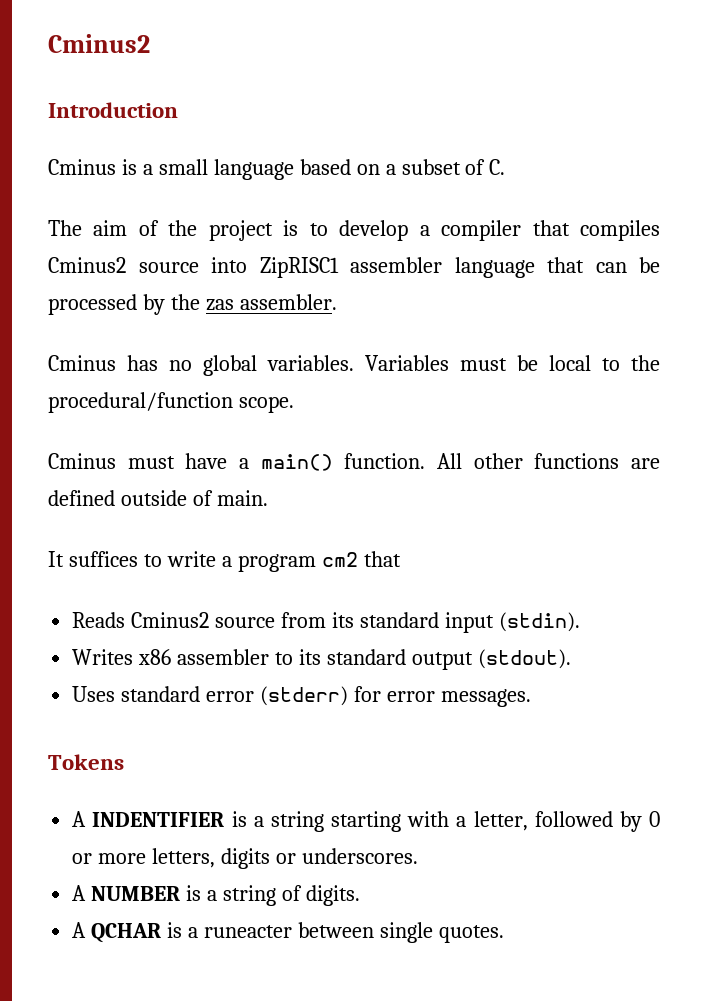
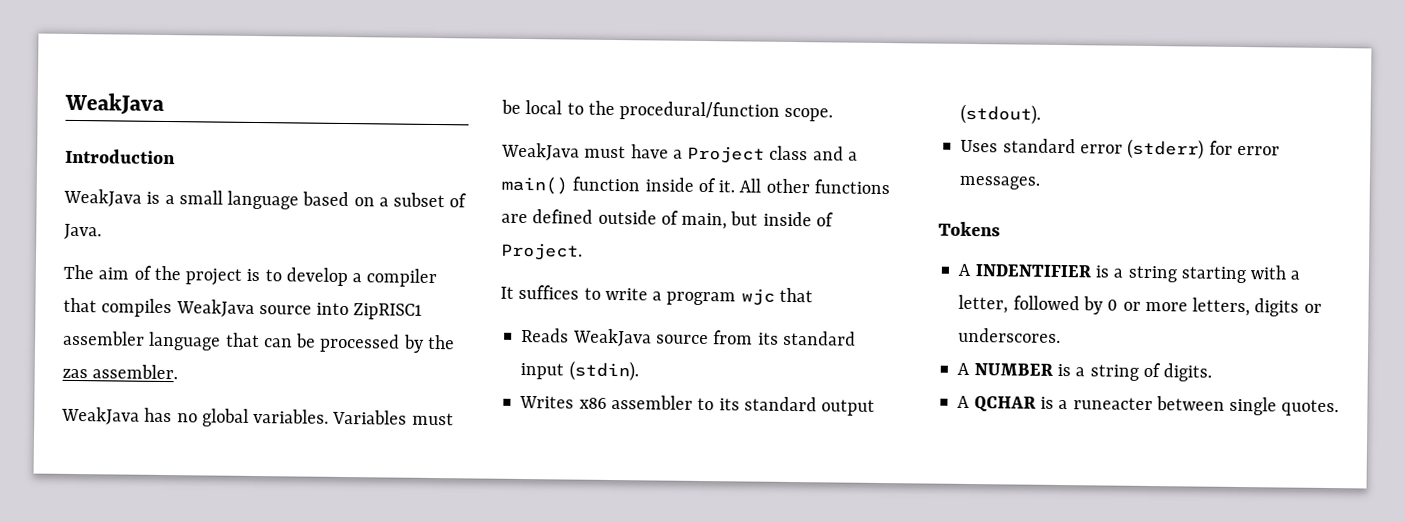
[48,34,150,53] Cminus2 -> [64,92,165,115] WeakJava
[48,159,116,175] Cminus -> [63,188,142,207] WeakJava
[489,159,506,175] C. -> [64,223,102,240] Java.
[48,257,126,273] Cminus2 -> [175,299,255,317] WeakJava
[48,355,116,371] Cminus -> [61,406,140,425] WeakJava
[48,453,116,469] Cminus -> [501,142,580,161] WeakJava
[260,453,426,471] main() function. -> [687,145,858,164] [501,176,736,195] Project class and a main() function inside of it.
[216,490,268,506] main. -> [681,211,834,230] [501,242,583,261] main, but inside of Project.
[321,552,358,567] cm2 -> [740,288,775,306] wjc
[131,612,210,628] Cminus2 -> [572,328,652,347] WeakJava

